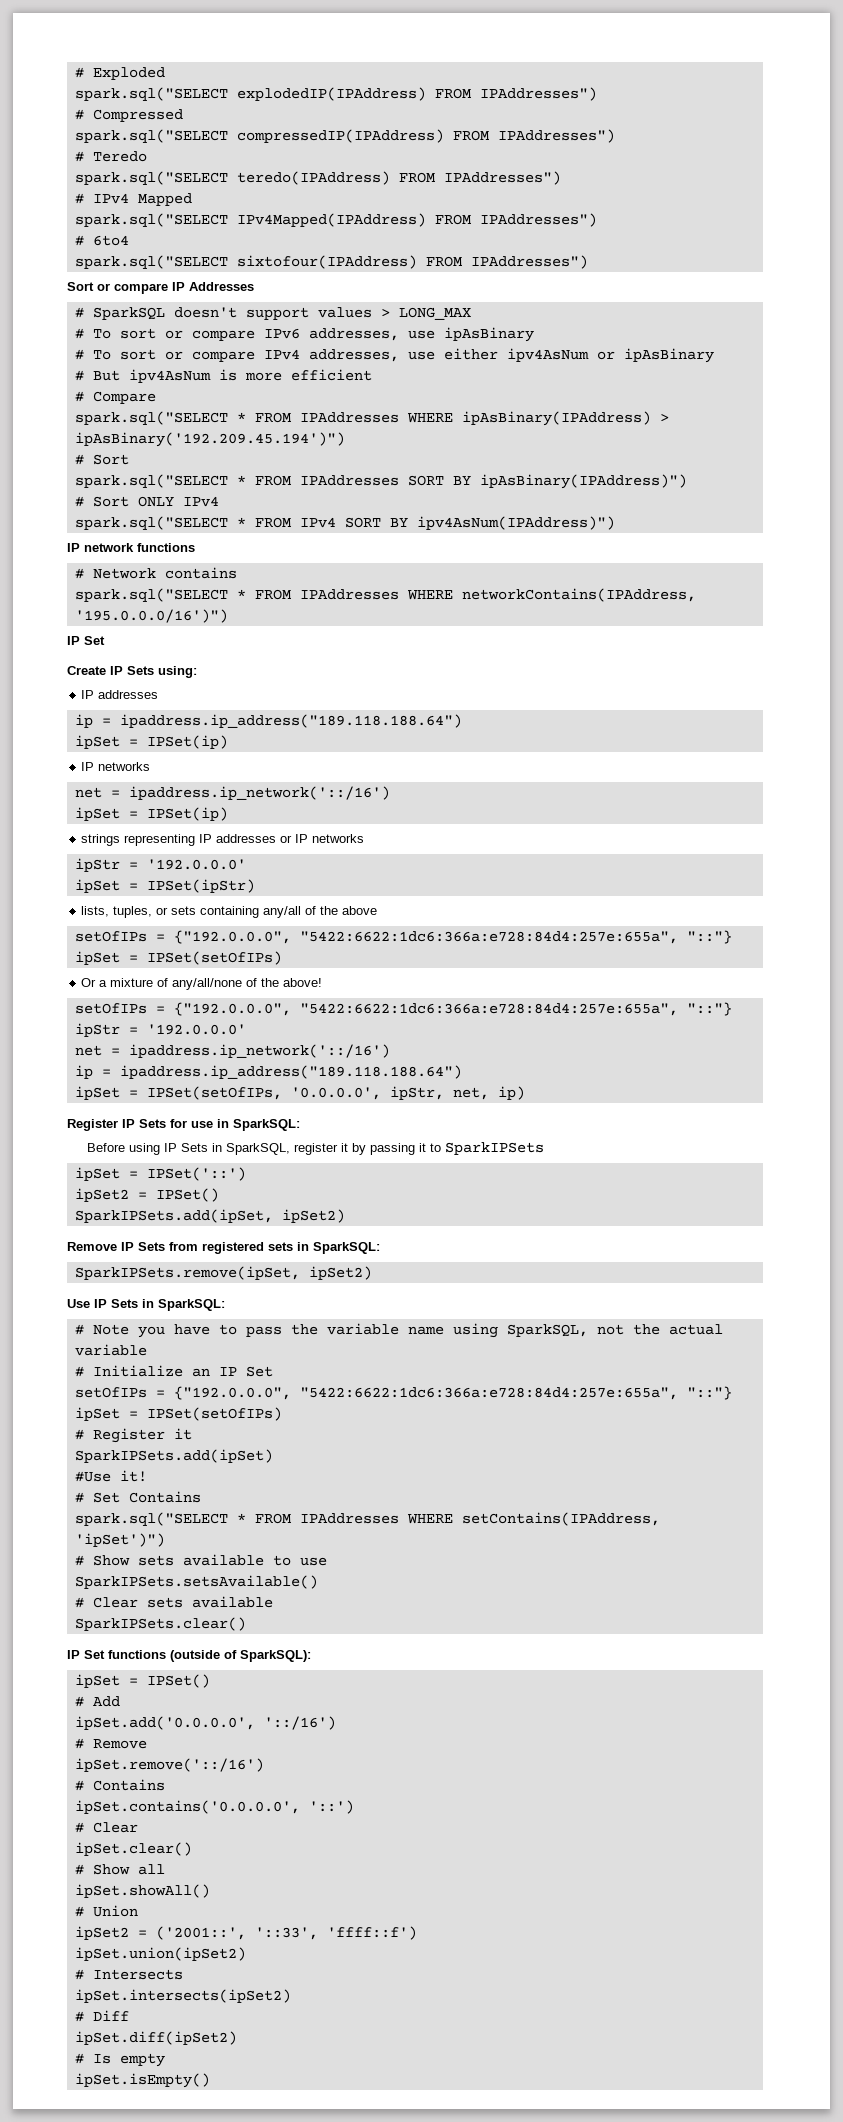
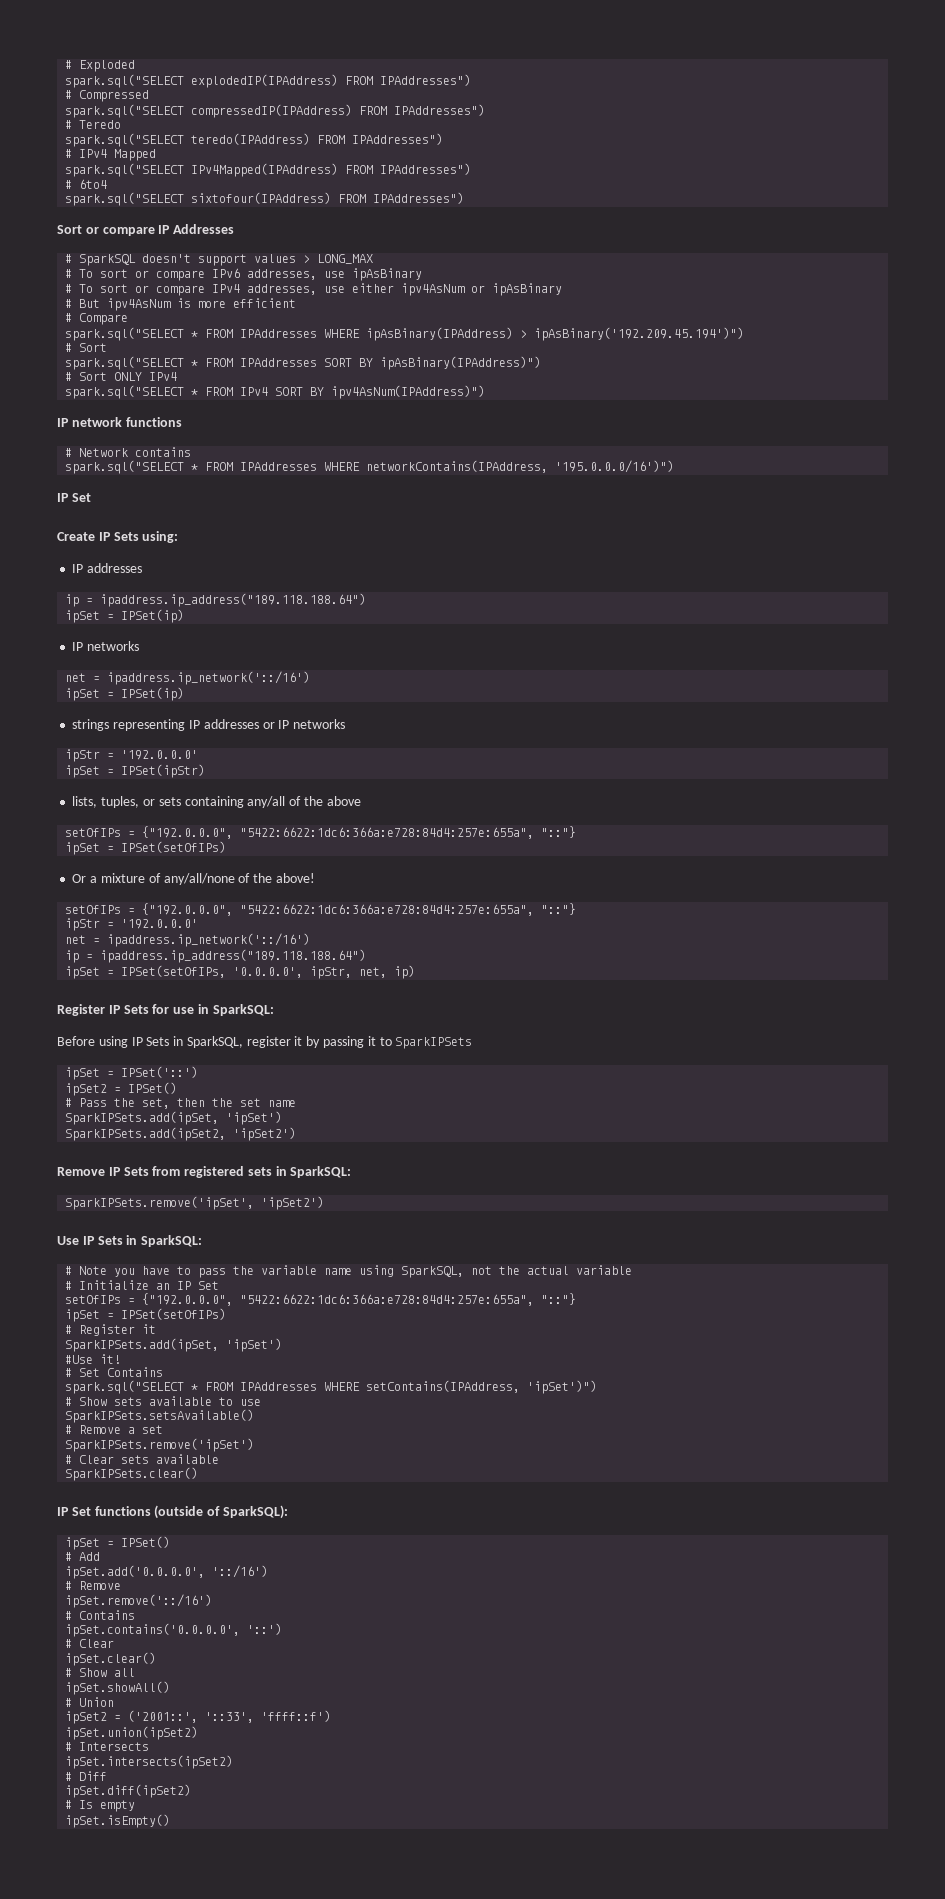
[74,1209,345,1223] SparkIPSets.add(ipSet, ipSet2) -> [65,1098,297,1109] [65,1111,283,1125] [65,1127,297,1141] # Pass the set, then the set name // SparkIPSets.add(ipSet, 'ipSet') // SparkIPSets.add(ipSet2, 'ipSet2')
[74,1266,372,1280] SparkIPSets.remove(ipSet, ipSet2) -> [65,1196,325,1210] SparkIPSets.remove('ipSet', 'ipSet2')
[74,1449,273,1463] SparkIPSets.add(ipSet) -> [65,1338,283,1352] SparkIPSets.add(ipSet, 'ipSet')
(318, 1582) none -> [65,1425,164,1434] [65,1438,255,1452] // # Remove a set // SparkIPSets.remove('ipSet')

